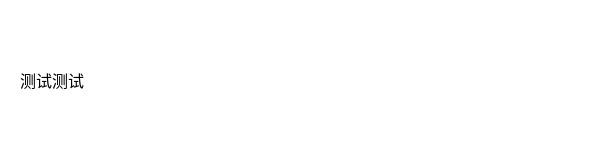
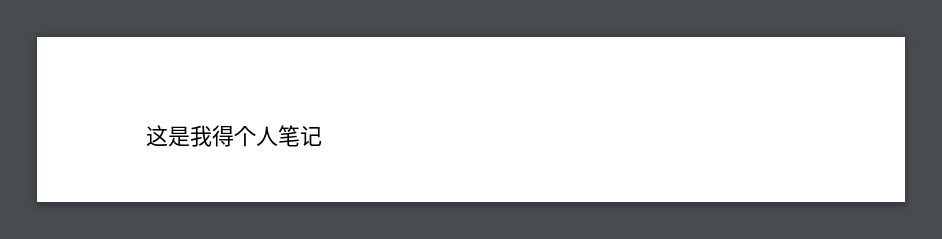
[20,73,84,90] 测试测试 -> [146,125,322,147] 这是我得个人笔记

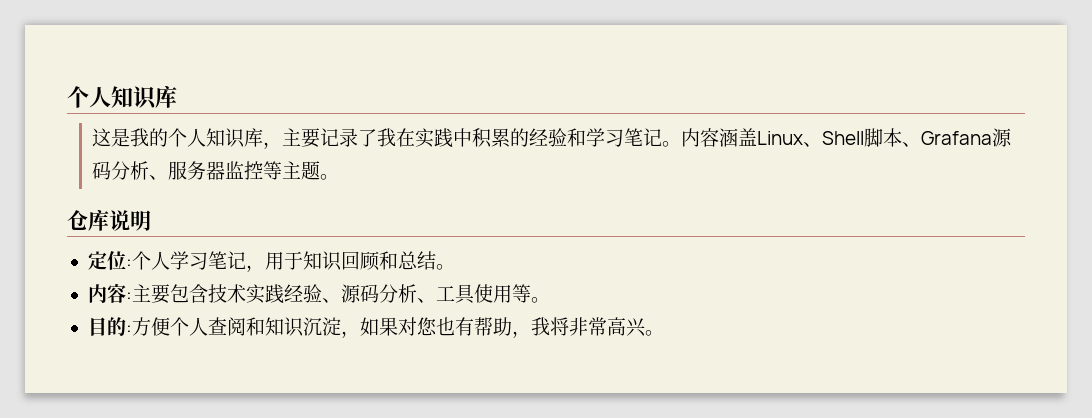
[146,125,322,147] 这是我得个人笔记 -> [67,85,177,110] [92,128,1013,149] [92,161,340,180] [67,209,151,231] [87,251,455,272] [87,284,550,304] [87,317,664,338] 个人知识库 // 这是我的个人知识库，主要记录了我在实践中积累的经验和学习笔记。内容涵盖Linux、Shell脚本、Grafana源码分析、服务器监控等主题。 // 仓库说明 // 定位:个人学习笔记，用于知识回顾和总结。 // 内容:主要包含技术实践经验、源码分析、工具使用等。 // 目的:方便个人查阅和知识沉淀，如果对您也有帮助，我将非常高兴。

